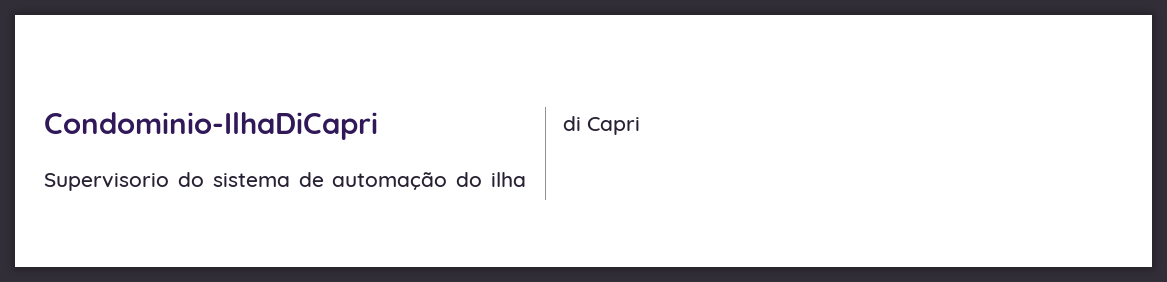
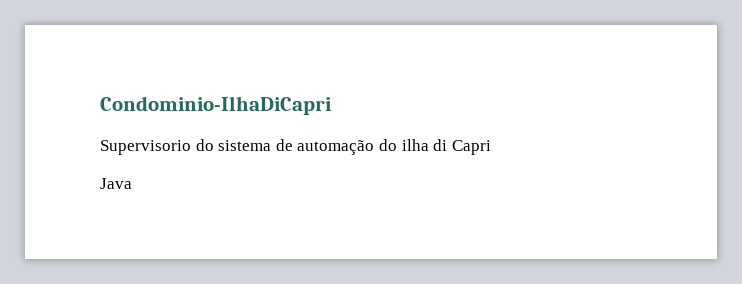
(640, 126) none -> [100,178,132,189] // Java

